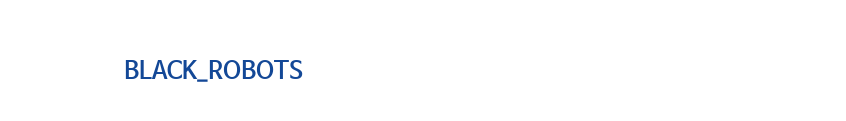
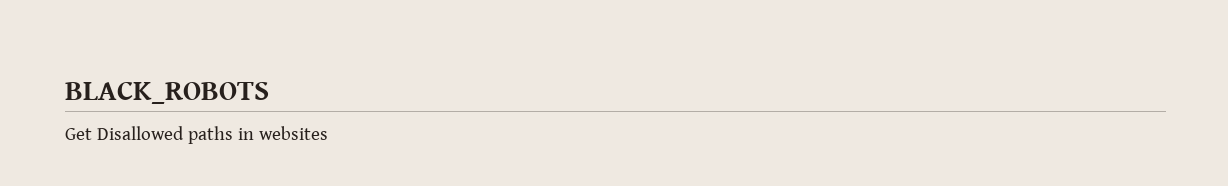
(303, 71) none -> [65,126,328,144] // Get Disallowed paths in websites

